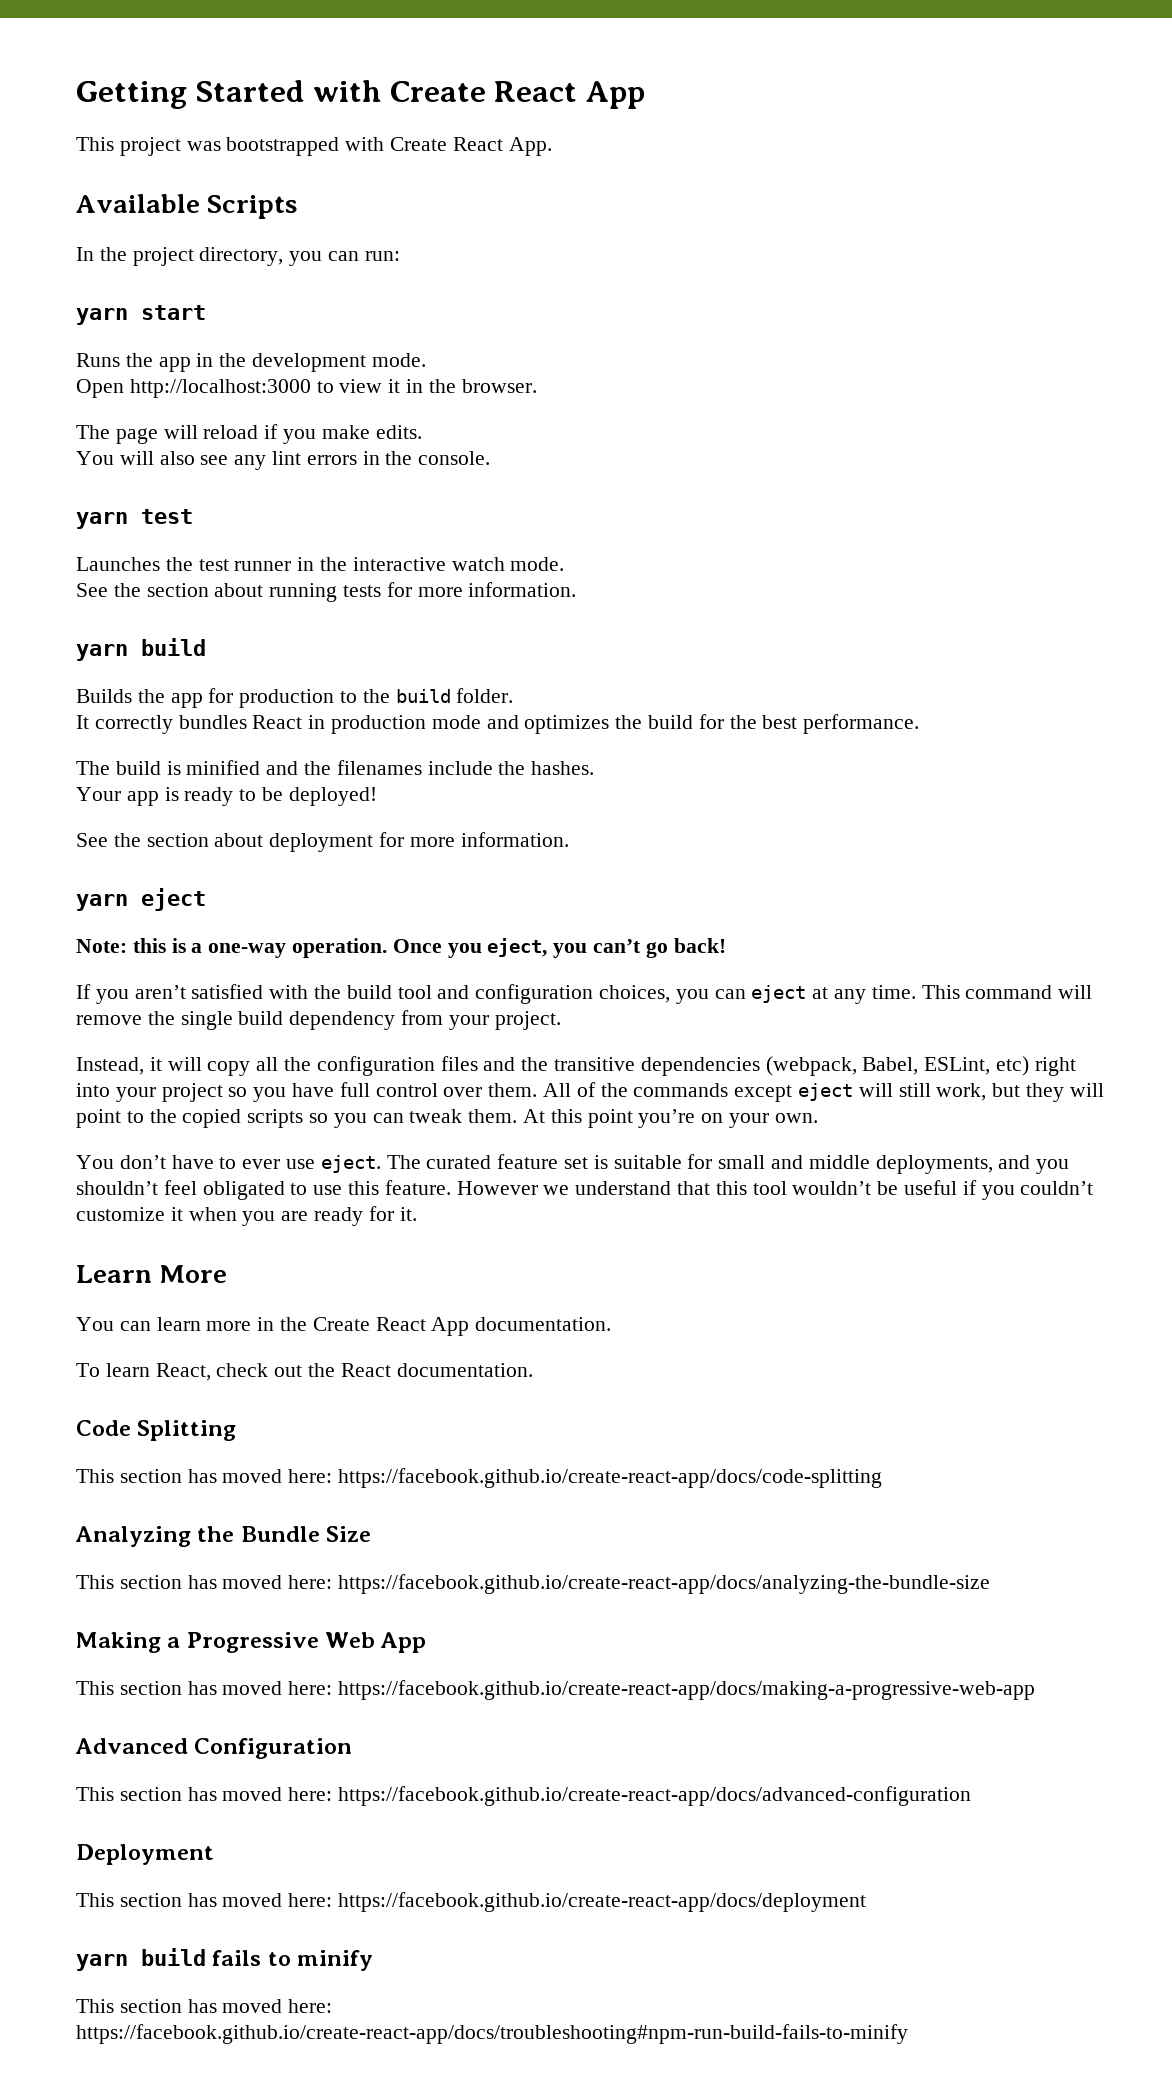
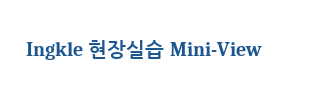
[76,80,645,109] [76,137,552,156] [76,194,298,219] [76,247,400,266] [76,305,206,325] [76,353,426,372] [76,379,537,398] [76,424,422,444] [76,451,491,470] [76,509,193,529] [76,557,565,571] [76,582,577,602] [76,638,206,661] [76,688,514,708] [76,714,920,734] [76,760,595,775] [76,787,377,806] [76,832,569,852] [76,888,206,911] [76,938,726,958] [76,984,1093,1004] [76,1010,561,1030] [76,1056,1076,1076] [76,1082,1104,1102] [76,1109,818,1128] [76,1154,1070,1174] [76,1180,1094,1200] [76,1206,417,1226] [76,1265,228,1283] [76,1317,612,1336] [76,1363,533,1381] [76,1420,237,1441] [76,1468,883,1488] [75,1526,372,1547] [76,1574,991,1594] [76,1632,427,1653] [76,1680,1036,1700] [75,1738,353,1759] [76,1786,972,1806] [76,1844,214,1865] [76,1892,867,1912] [76,1948,374,1971] [76,1999,333,2013] [76,2024,908,2044] Getting Started with Create React App // This project was bootstrapped with Create React App. // Available Scripts // In the project directory, you can run: // yarn start // Runs the app in the development mode. // Open http://localhost:3000 to view it in the browser. // The page will reload if you make edits. // You will also see any lint errors in the console. // yarn test // Launches the test runner in the interactive watch mode. // See the section about running tests for more information. // yarn build // Builds the app for production to the build folder. // It correctly bundles React in production mode and optimizes the build for the best performance. // The build is minified and the filenames include the hashes. // Your app is ready to be deployed! // See the section about deployment for more information. // yarn eject // Note: this is a one-way operation. Once you eject, you can’t go back! // If you aren’t satisfied with the build tool and configuration choices, you can eject at any time. This command will remove the single build dependency from your project. // Instead, it will copy all the configuration files and the transitive dependencies (webpack, Babel, ESLint, etc) right into your project so you have full control over them. All of the commands except eject will still work, but they will point to the copied scripts so you can tweak them. At this point you’re on your own. // You don’t have to ever use eject. The curated feature set is suitable for small and middle deployments, and you shouldn’t feel obligated to use this feature. However we understand that this tool wouldn’t be useful if you couldn’t customize it when you are ready for it. // Learn More // You can learn more in the Create React App documentation. // To learn React, check out the React documentation. // Code Splitting // This section has moved here: https://facebook.github.io/create-react-app/docs/code-splitting // Analyzing the Bundle Size // This section has moved here: https://facebook.github.io/create-react-app/docs/analyzing-the-bundle-size // Making a Progressive Web App // This section has moved here: https://facebook.github.io/create-react-app/docs/making-a-progressive-web-app // Advanced Configuration // This section has moved here: https://facebook.github.io/create-react-app/docs/advanced-configuration // Deployment // This section has moved here: https://facebook.github.io/create-react-app/docs/deployment // yarn build fails to minify // This section has moved here: https://facebook.github.io/create-react-app/docs/troubleshooting#npm-run-build-fails-to-minify -> [26,40,262,60] Ingkle 현장실습 Mini-View

